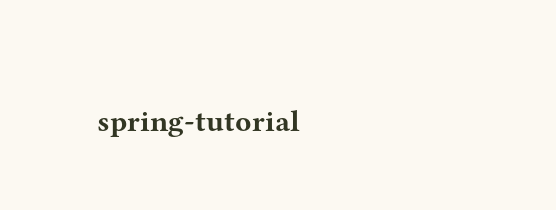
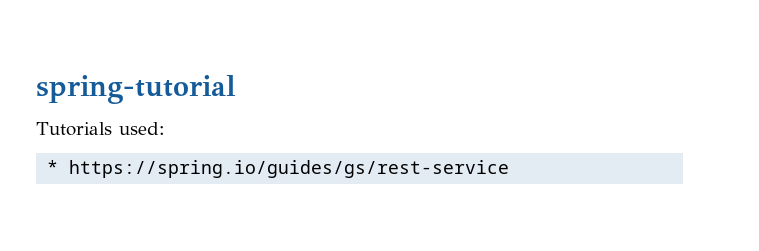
(300, 123) none -> [36,122,165,136] [47,160,510,178] // Tutorials used: // * https://spring.io/guides/gs/rest-service

